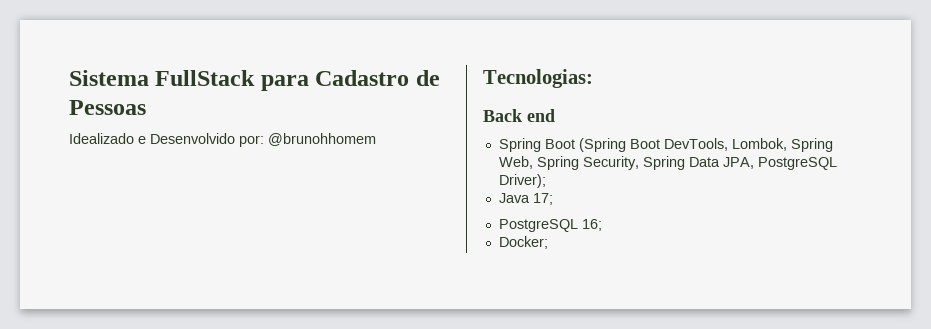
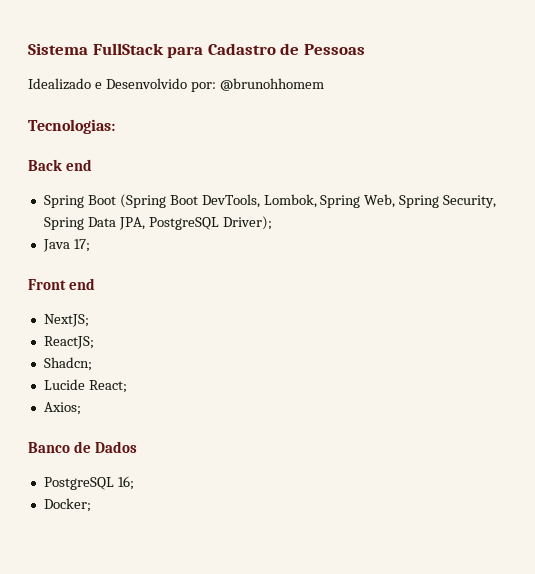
(553, 199) none -> [28,278,96,290] [43,314,89,327] [43,336,94,349] [43,357,92,371] [43,379,127,393] [43,402,81,415] [28,441,138,453] // Front end // NextJS; // ReactJS; // Shadcn; // Lucide React; // Axios; // Banco de Dados

